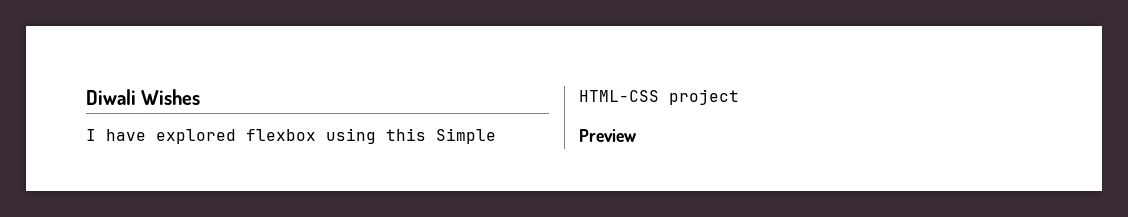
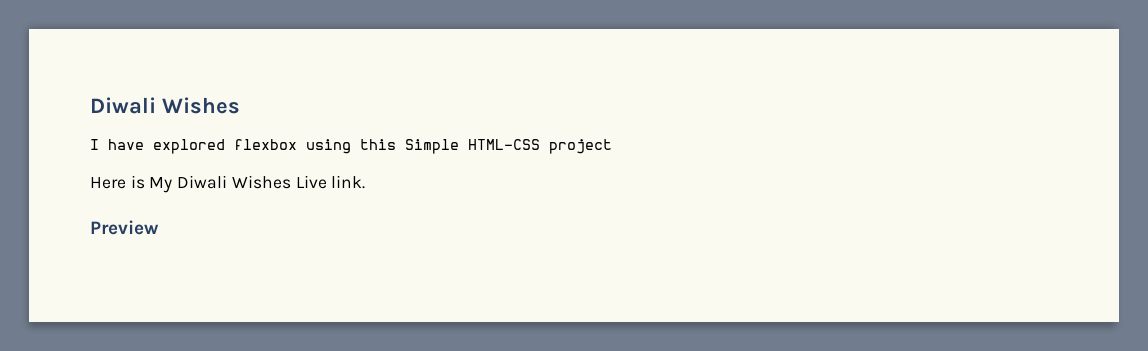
(739, 97) none -> [90,175,366,193] // Here is My Diwali Wishes Live link.

